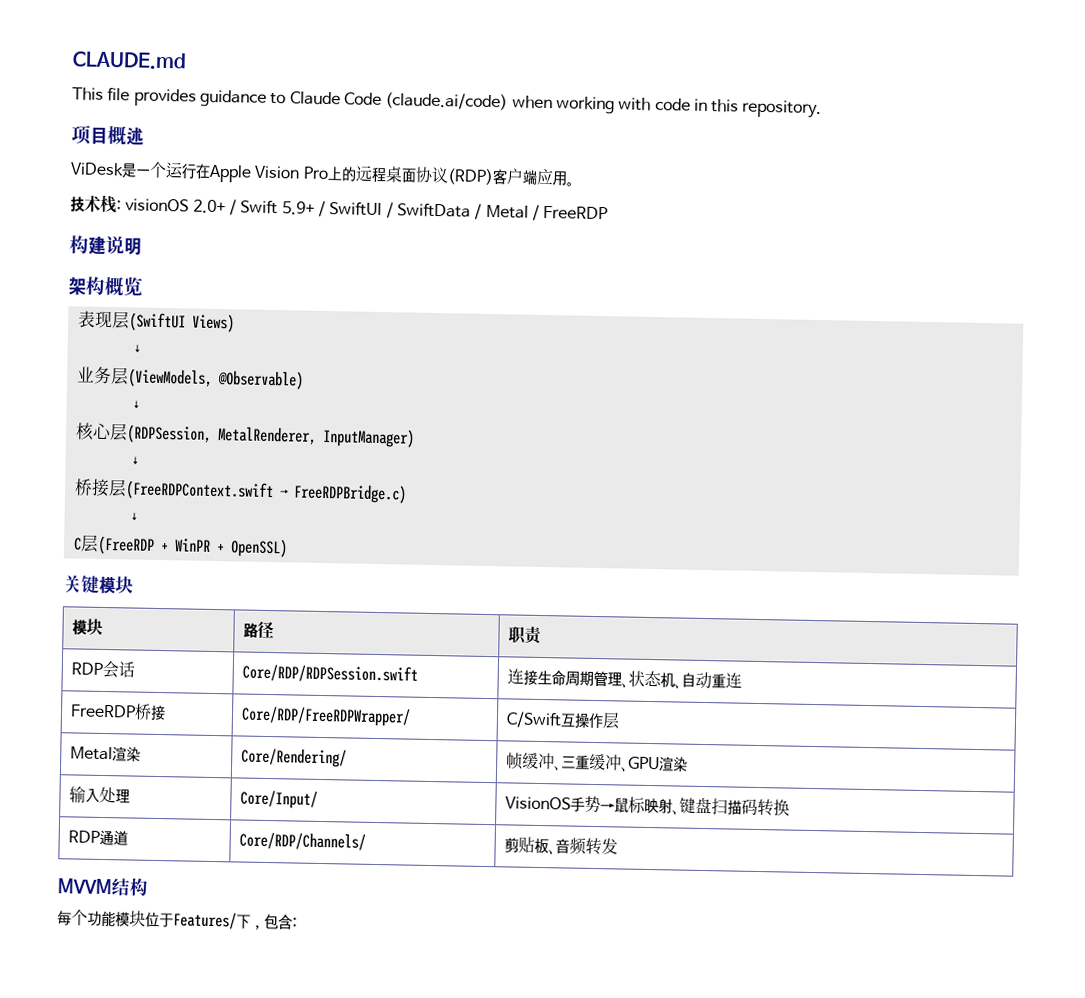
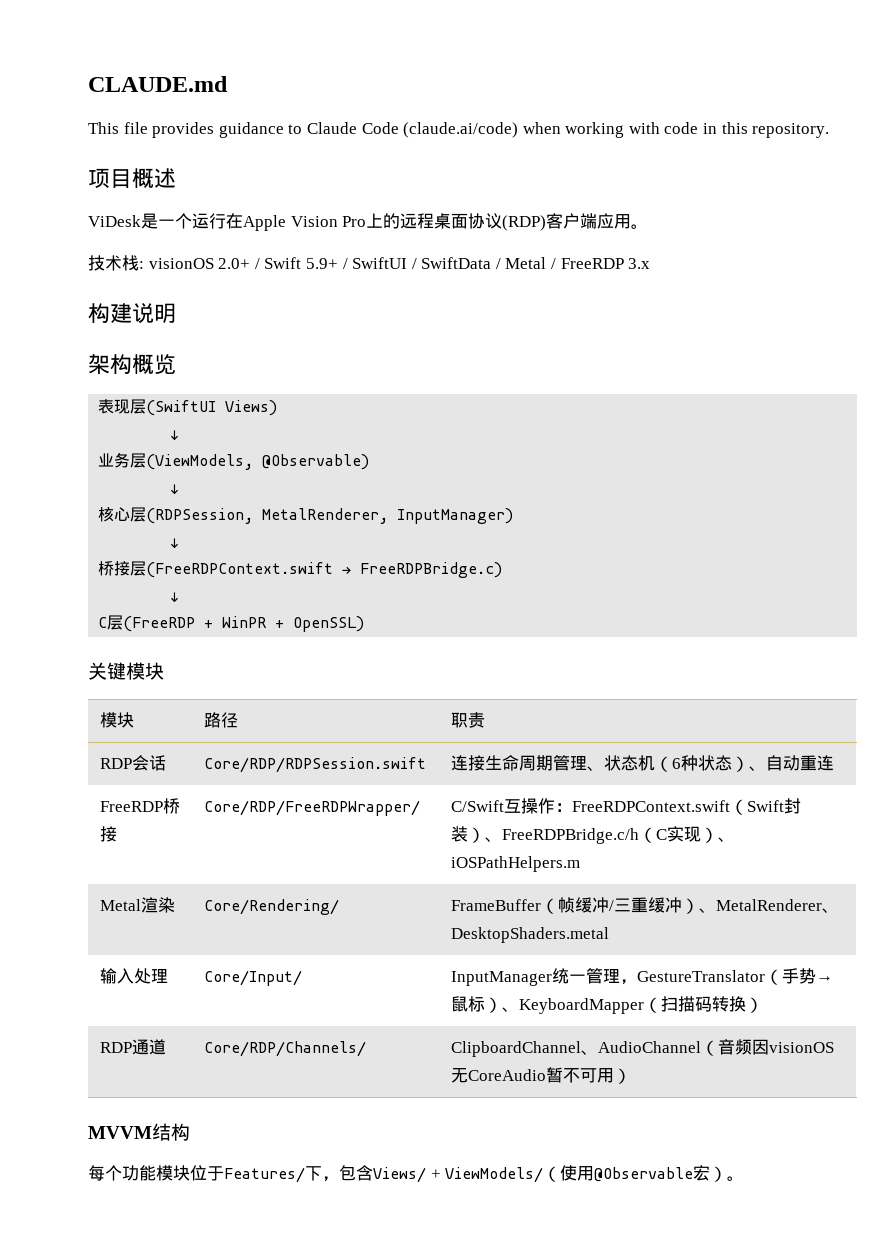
(609, 212) none -> [628,258,651,269] 3.x
(676, 680) none -> [655,755,750,772] （6种状态）
[602,712,621,730] [70,746,142,762] [241,747,348,768] [506,752,689,772] [69,786,131,804] [240,789,319,809] [505,796,572,810] 层 // Metal渲染 | Core/Rendering/ | 帧缓冲、三重缓冲、GPU渲染 // 输入处理 | Core/Input/ | VisionOS -> [555,798,802,815] [451,826,736,844] [451,856,581,872] [100,897,176,913] [204,899,340,915] [451,897,840,914] [451,927,610,943] [100,968,169,984] [204,970,303,986] [451,968,783,986] ：FreeRDPContext.swift（Swift封装）、FreeRDPBridge.c/h（C实现）、iOSPathHelpers.m // Metal渲染 | Core/Rendering/ | FrameBuffer（帧缓冲/三重缓冲）、MetalRenderer、DesktopShaders.metal // 输入处理 | Core/Input/ | InputManager统一管理，GestureTranslator（
[644,797,713,815] 映射、键盘 -> [485,997,662,1014] ）、KeyboardMapper（
(791, 808) none -> [746,997,764,1013] ）
[504,836,619,856] 剪贴板、音频转发 -> [451,1039,835,1057] [451,1067,632,1084] ClipboardChannel、AudioChannel（音频因visionOS无CoreAudio暂不可用）
[292,917,298,928] : -> [373,1165,745,1183] Views/ + ViewModels/（使用@Observable宏）。

